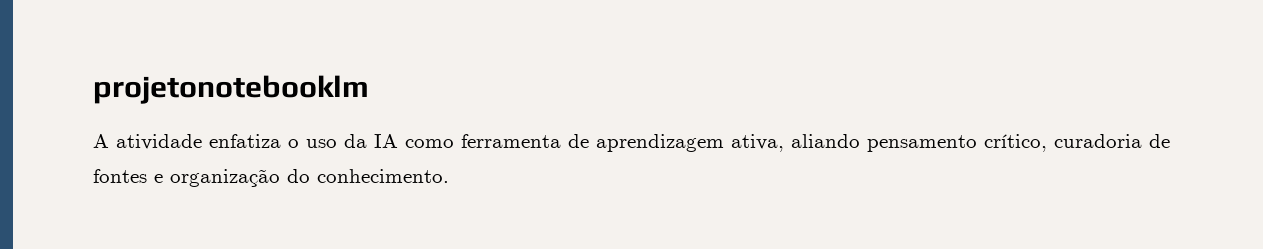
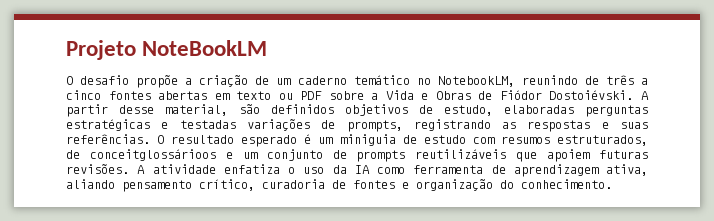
[93,75,369,104] projetonotebooklm // -> [66,40,268,60] [66,75,648,88] [66,90,650,100] [66,104,648,117] [66,119,648,132] [66,134,648,147] [66,149,648,162] [66,164,129,174] Projeto NoteBookLM // O desafio propõe a criação de um caderno temático no NotebookLM, reunindo de três a cinco fontes abertas em texto ou PDF sobre a Vida e Obras de Fiódor Dostoiévski. A partir desse material, são definidos objetivos de estudo, elaboradas perguntas estratégicas e testadas variações de prompts, registrando as respostas e suas referências. O resultado esperado é um miniguia de estudo com resumos estruturados, de conceitglossárioos e um conjunto de prompts reutilizáveis que apoiem futuras revisões.

